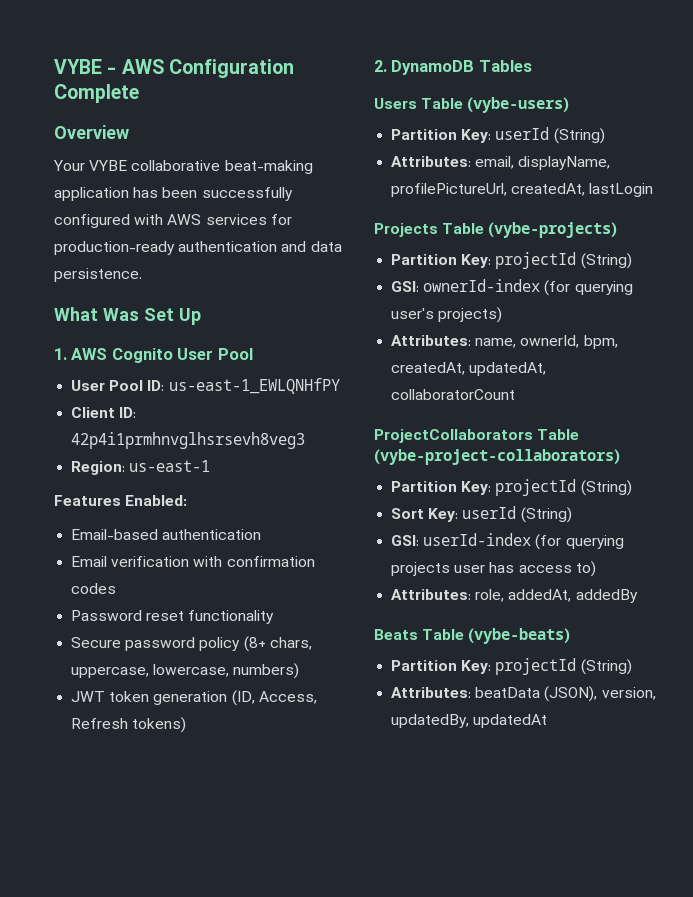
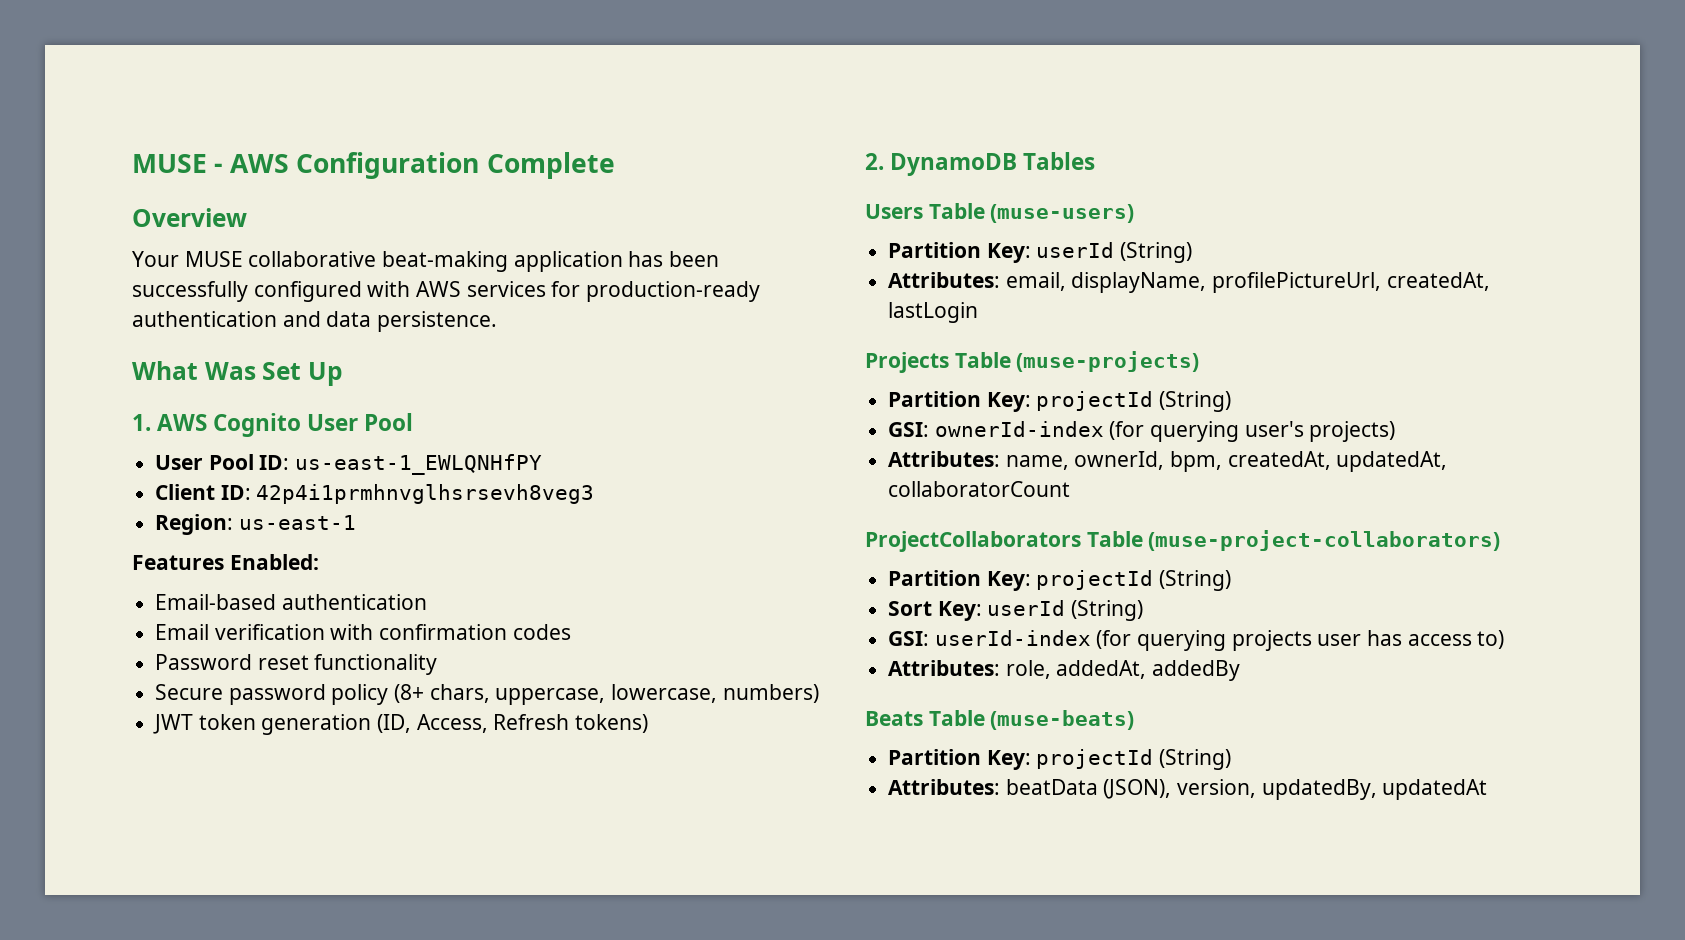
[54,59,102,74] VYBE -> [132,154,207,173] MUSE
[89,160,128,171] VYBE -> [184,251,243,267] MUSE
[467,97,570,113] (vybe-users) -> [990,204,1135,223] (muse-users)
[488,222,618,238] (vybe-projects) -> [1016,351,1200,372] (muse-projects)
[374,449,620,465] (vybe-project-collaborators) -> [1148,530,1501,551] (muse-project-collaborators)
[468,628,571,644] (vybe-beats) -> [990,710,1135,730] (muse-beats)

